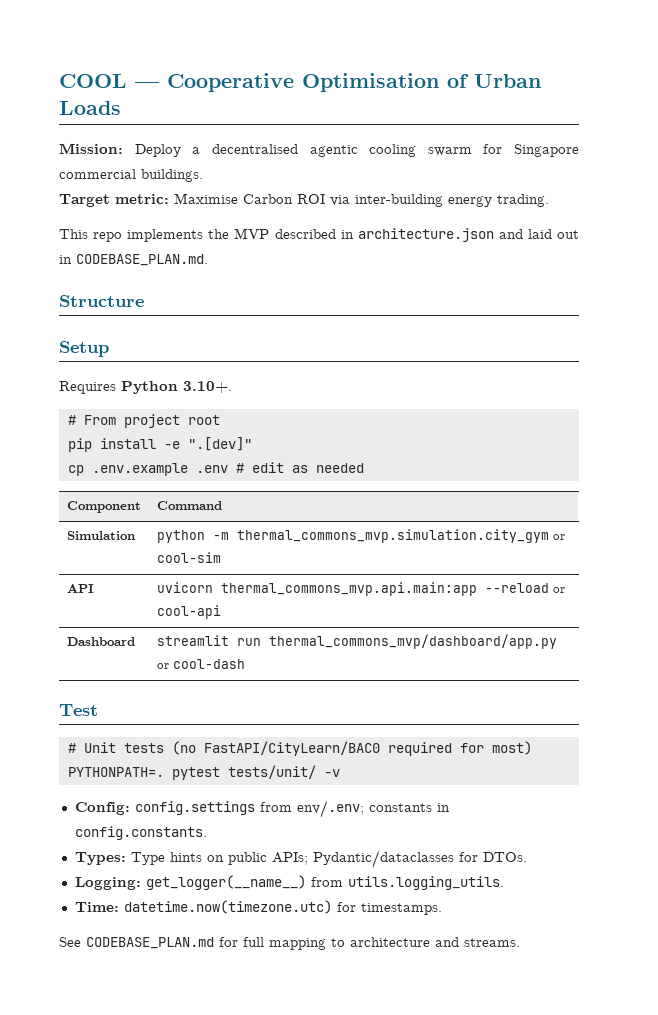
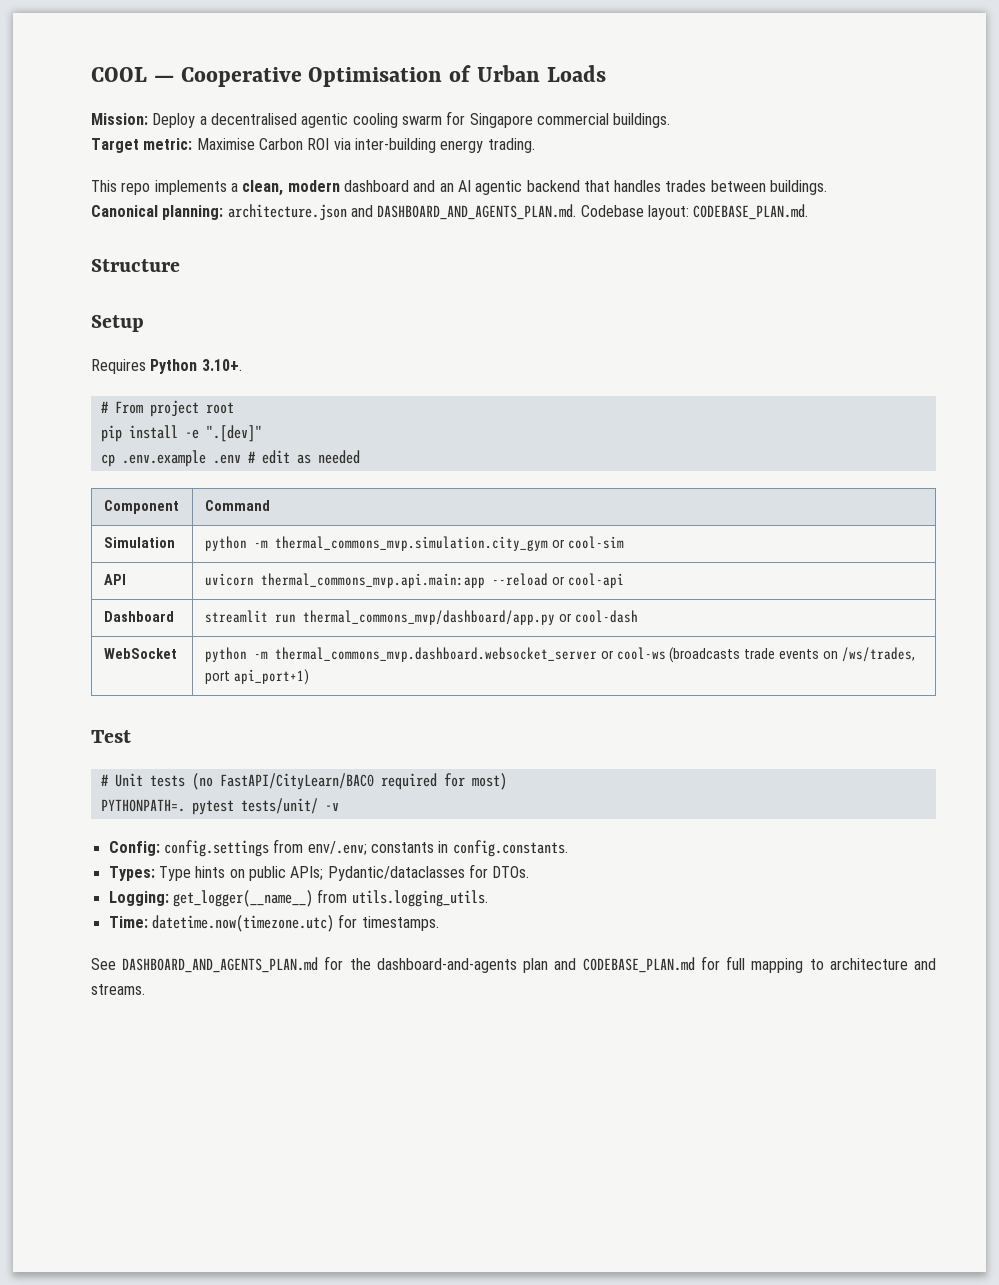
[208,228,580,242] [59,255,72,264] the MVP described in architecture.json and laid out in -> [230,180,828,196] [91,204,689,221] a clean, modern dashboard and an AI agentic backend that handles trades between buildings. // Canonical planning: architecture.json and DASHBOARD_AND_AGENTS_PLAN.md. Codebase layout:
(245, 664) none -> [103,648,177,659] [204,647,916,663] [204,669,309,685] // WebSocket | python -m thermal_commons_mvp.dashboard.websocket_server or cool-ws (broadcasts trade events on /ws/trades, port api_port+1)
(81, 942) none -> [122,956,577,973] DASHBOARD_AND_AGENTS_PLAN.md for the dashboard-and-agents plan and

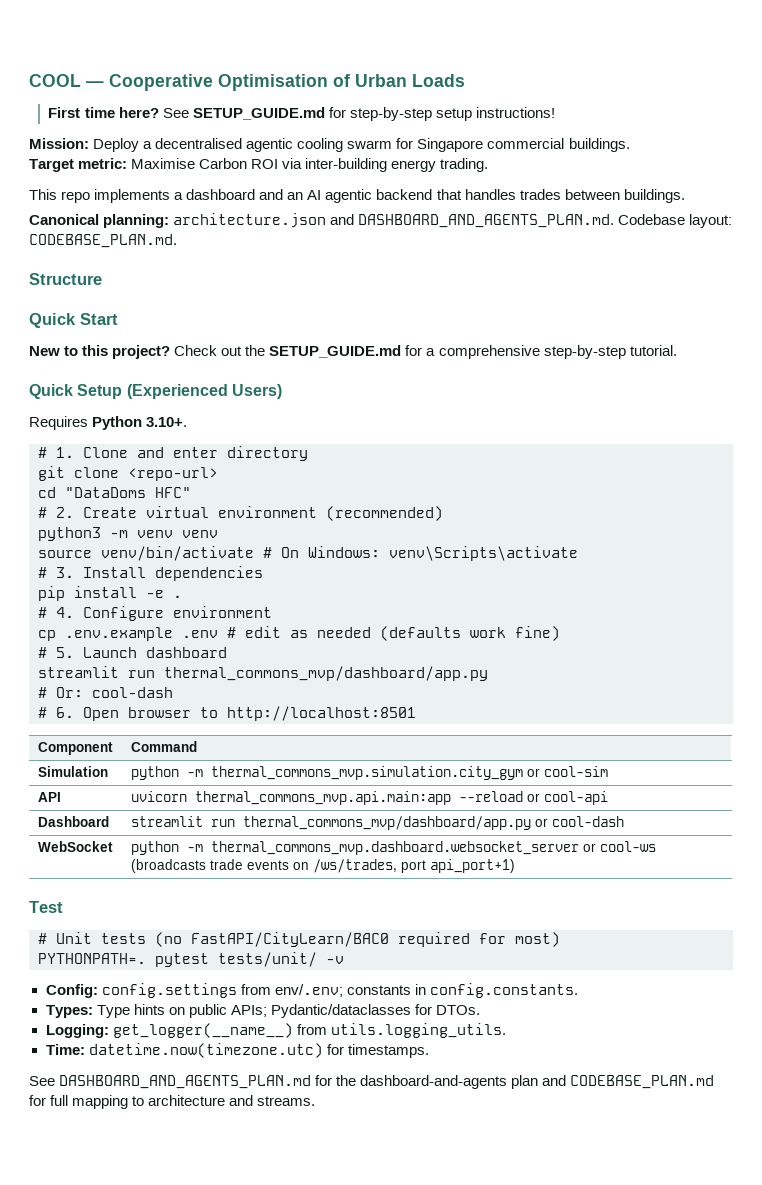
(606, 73) none -> [48,107,555,121] // First time here? See SETUP_GUIDE.md for step-by-step setup instructions!
[242,180,340,196] clean, modern -> (184, 196) none
(180, 265) none -> [29,313,118,328] [29,345,677,359] [29,384,73,399] Quick Start // New to this project? Check out the SETUP_GUIDE.md for a comprehensive step-by-step tutorial. // Quick
(144, 323) none -> [126,384,282,399] (Experienced Users)
[114,400,234,417] [100,425,262,442] From project root // pip install -e ".[dev]" -> [56,446,308,461] [38,466,218,481] [38,487,191,498] [38,506,443,521] [38,527,218,541] [38,546,578,561] [38,566,263,581] [38,586,182,601] [38,606,272,621] 1. Clone and enter directory // git clone <repo-url> // cd "DataDoms HFC" // # 2. Create virtual environment (recommended) // python3 -m venv venv // source venv/bin/activate # On Windows: venv\Scripts\activate // # 3. Install dependencies // pip install -e . // # 4. Configure environment
(360, 457) none -> [380,626,560,641] [38,647,227,658] [38,666,488,681] [38,687,173,698] [38,706,416,721] (defaults work fine) // # 5. Launch dashboard // streamlit run thermal_commons_mvp/dashboard/app.py // # Or: cool-dash // # 6. Open browser to http://localhost:8501

